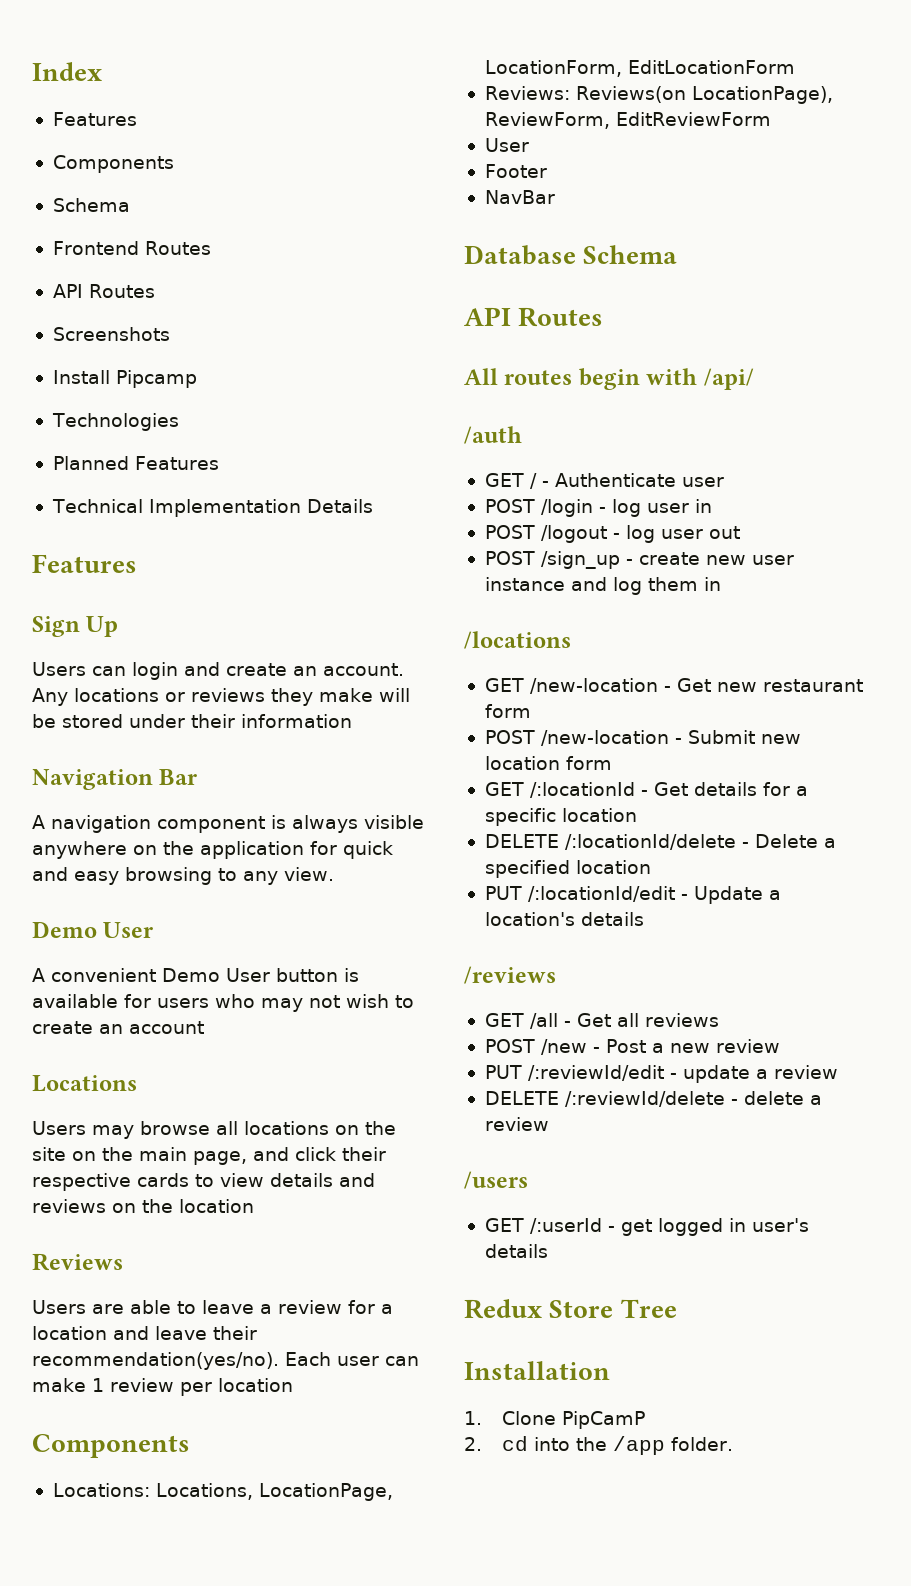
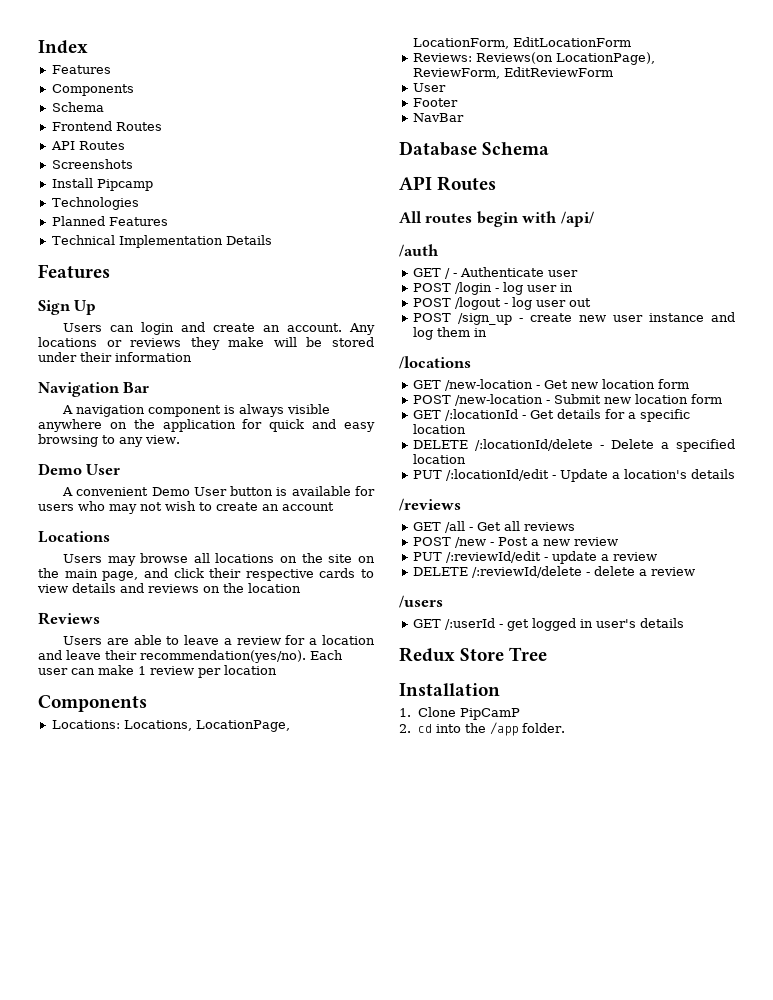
[762,679,863,692] restaurant -> [601,379,655,389] location

